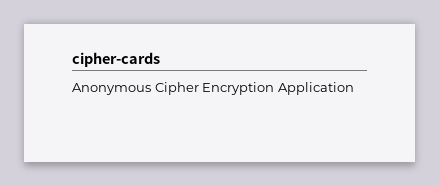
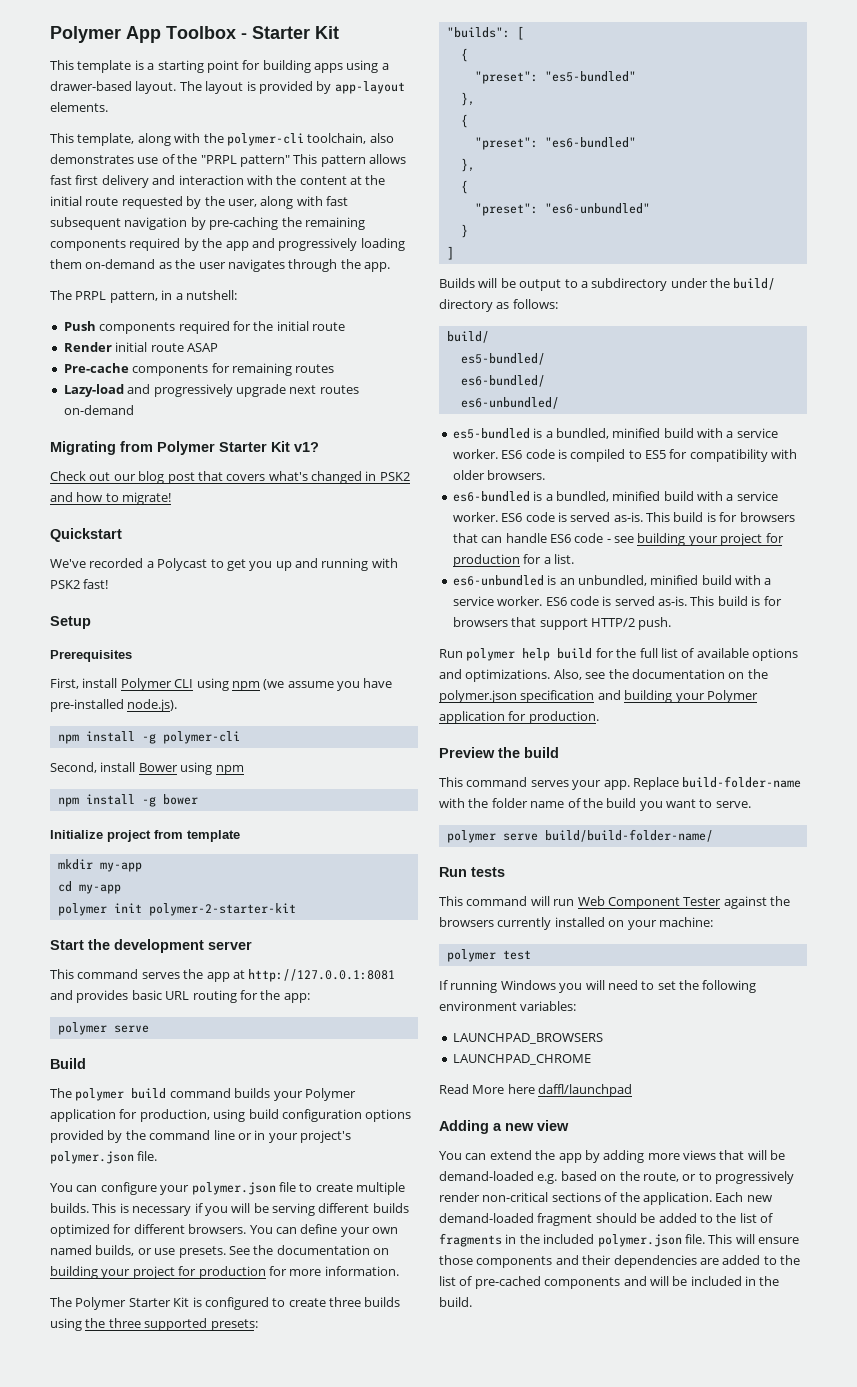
[72,52,160,67] [72,82,354,95] cipher-cards // Anonymous Cipher Encryption Application -> [50,26,339,43] [50,60,389,73] [50,81,405,94] [50,102,108,112] [50,133,394,146] [50,154,406,167] [50,175,386,188] [50,196,348,209] [50,217,365,230] [50,238,405,251] [50,259,390,272] [50,290,237,303] [63,321,345,334] [63,342,218,352] [63,363,335,376] [63,384,359,397] [63,405,134,415] [50,441,319,455] [50,471,410,484] [50,492,172,505] [50,528,122,542] [50,558,398,571] [50,579,109,589] [50,616,91,629] [50,650,132,662] [50,678,393,691] [50,699,178,712] [57,731,240,744] [50,762,244,775] [57,794,198,807] [50,830,240,842] [57,859,142,872] [57,881,121,894] [57,903,296,916] [50,939,252,953] [50,969,396,982] [50,990,310,1003] [57,1022,149,1035] [50,1058,86,1069] [50,1088,356,1101] [50,1109,412,1122] [50,1130,351,1143] [50,1151,158,1164] [50,1182,405,1195] [50,1203,409,1216] [50,1224,398,1237] [50,1245,389,1258] [50,1266,399,1279] [50,1297,401,1310] [50,1318,258,1331] [446,26,524,40] [460,48,468,62] [474,71,636,84] [460,92,475,106] [460,114,468,128] [474,137,636,150] [460,158,475,172] [460,180,468,194] [474,203,650,216] [460,224,468,238] [446,246,454,260] [439,278,776,291] [439,299,558,312] [446,331,489,343] [460,353,545,365] [460,375,545,387] [460,397,559,409] [452,428,778,439] [452,449,798,462] [452,470,546,480] [452,491,778,502] [452,512,795,522] [452,533,784,546] [452,554,574,567] [452,575,772,586] [452,596,782,606] [452,617,672,630] [439,648,798,661] [439,669,768,682] [439,690,758,703] [439,711,599,724] [439,747,559,758] [439,776,802,790] [439,798,751,811] [446,829,713,843] [439,867,505,877] [439,896,790,909] [439,917,713,930] [446,949,531,962] [439,980,757,993] [439,1001,577,1011] [452,1033,603,1044] [452,1054,591,1065] [439,1084,633,1097] [439,1120,569,1134] [439,1150,786,1163] [439,1171,794,1184] [439,1192,772,1205] [439,1213,773,1226] [439,1233,799,1247] [439,1255,800,1268] [439,1276,780,1289] [439,1297,472,1307] Polymer App Toolbox - Starter Kit // This template is a starting point for building apps using a drawer-based layout. The layout is provided by app-layout elements. // This template, along with the polymer-cli toolchain, also demonstrates use of the "PRPL pattern" This pattern allows fast first delivery and interaction with the content at the initial route requested by the user, along with fast subsequent navigation by pre-caching the remaining components required by the app and progressively loading them on-demand as the user navigates through the app. // The PRPL pattern, in a nutshell: // Push components required for the initial route // Render initial route ASAP // Pre-cache components for remaining routes // Lazy-load and progressively upgrade next routes on-demand // Migrating from Polymer Starter Kit v1? // Check out our blog post that covers what's changed in PSK2 and how to migrate! // Quickstart // We've recorded a Polycast to get you up and running with PSK2 fast! // Setup // Prerequisites // First, install Polymer CLI using npm (we assume you have pre-installed node.js). // npm install -g polymer-cli // Second, install Bower using npm // npm install -g bower // Initialize project from template // mkdir my-app // cd my-app // polymer init polymer-2-starter-kit // Start the development server // This command serves the app at http://127.0.0.1:8081 and provides basic URL routing for the app: // polymer serve // Build // The polymer build command builds your Polymer application for production, using build configuration options provided by the command line or in your project's polymer.json file. // You can configure your polymer.json file to create multiple builds. This is necessary if you will be serving different builds optimized for different browsers. You can define your own named builds, or use presets. See the documentation on building your project for production for more information. // The Polymer Starter Kit is configured to create three builds using the three supported presets: // "builds": [ // { // "preset": "es5-bundled" // }, // { // "preset": "es6-bundled" // }, // { // "preset": "es6-unbundled" // } // ] // Builds will be output to a subdirectory under the build/ directory as follows: // build/ // es5-bundled/ // es6-bundled/ // es6-unbundled/ // es5-bundled is a bundled, minified build with a service worker. ES6 code is compiled to ES5 for compatibility with older browsers. // es6-bundled is a bundled, minified build with a service worker. ES6 code is served as-is. This build is for browsers that can handle ES6 code - see building your project for production for a list. // es6-unbundled is an unbundled, minified build with a service worker. ES6 code is served as-is. This build is for browsers that support HTTP/2 push. // Run polymer help build for the full list of available options and optimizations. Also, see the documentation on the polymer.json specification and building your Polymer application for production. // Preview the build // This command serves your app. Replace build-folder-name with the folder name of the build you want to serve. // polymer serve build/build-folder-name/ // Run tests // This command will run Web Component Tester against the browsers currently installed on your machine: // polymer test // If running Windows you will need to set the following environment variables: // LAUNCHPAD_BROWSERS // LAUNCHPAD_CHROME // Read More here daffl/launchpad // Adding a new view // You can extend the app by adding more views that will be demand-loaded e.g. based on the route, or to progressively render non-critical sections of the application. Each new demand-loaded fragment should be added to the list of fragments in the included polymer.json file. This will ensure those components and their dependencies are added to the list of pre-cached components and will be included in the build.

